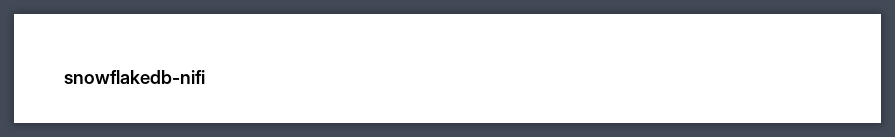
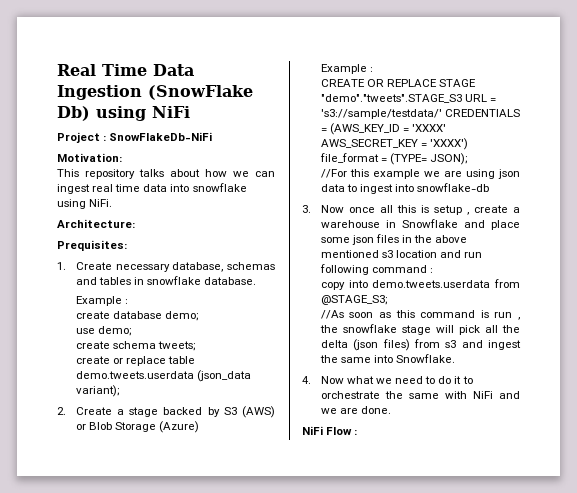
[64,70,205,84] snowflakedb-nifi -> [57,64,194,76] [57,85,253,100] [57,106,190,121] [57,132,213,143] [57,153,122,162] [57,169,275,179] [57,183,247,194] [57,199,113,209] [57,219,135,228] [57,240,127,251] [57,262,275,272] [75,276,257,285] [75,296,128,306] [75,311,199,321] [75,326,131,336] [75,341,196,351] [75,356,196,366] [75,370,251,382] [75,385,119,397] [57,406,275,418] [75,421,200,433] [320,64,373,74] [320,79,477,87] [320,94,497,103] [320,109,520,119] [320,123,447,135] [320,138,469,150] [319,153,468,165] [320,169,520,179] [320,183,490,194] [302,205,520,215] [320,219,520,230] [320,234,468,245] [320,250,483,258] [319,264,434,275] [320,279,520,290] [320,295,387,305] [320,310,520,320] [319,324,520,335] [320,339,521,351] [319,354,456,363] [302,376,473,384] [320,391,520,399] [320,406,392,414] [302,426,358,435] Real Time Data Ingestion (SnowFlake Db) using NiFi // Project : SnowFlakeDb-NiFi // Motivation: // This repository talks about how we can ingest real time data into snowflake using NiFi. // Architecture: // Prequisites: // 1. Create necessary database, schemas and tables in snowflake database. // Example : // create database demo; // use demo; // create schema tweets; // create or replace table demo.tweets.userdata (json_data variant); // 2. Create a stage backed by S3 (AWS) or Blob Storage (Azure) // Example : // CREATE OR REPLACE STAGE "demo"."tweets".STAGE_S3 URL = 's3://sample/testdata/' CREDENTIALS = (AWS_KEY_ID = 'XXXX' AWS_SECRET_KEY = 'XXXX') file_format = (TYPE= JSON); // //For this example we are using json data to ingest into snowflake-db // 3. Now once all this is setup , create a warehouse in Snowflake and place some json files in the above mentioned s3 location and run following command : // copy into demo.tweets.userdata from @STAGE_S3; // //As soon as this command is run , the snowflake stage will pick all the delta (json files) from s3 and ingest the same into Snowflake. // 4. Now what we need to do it to orchestrate the same with NiFi and we are done. // NiFi Flow :

